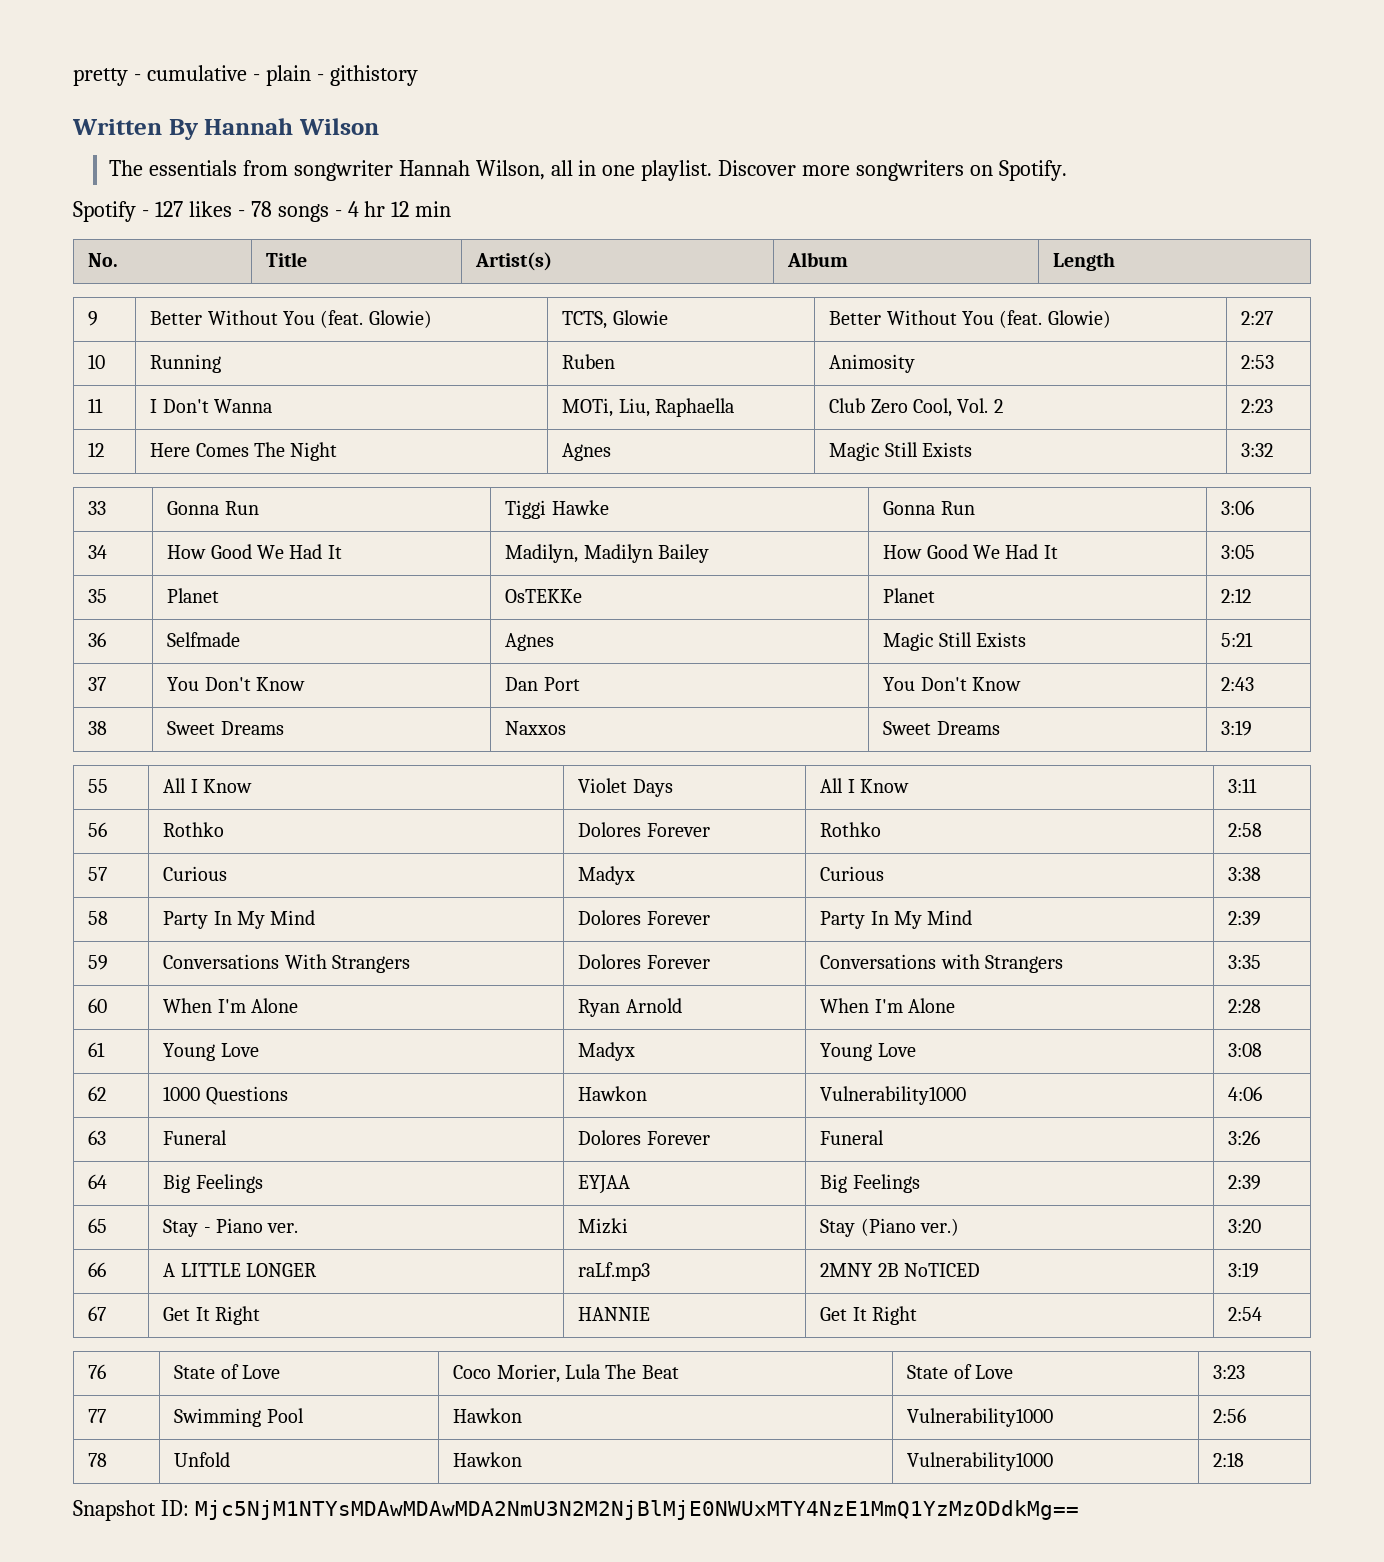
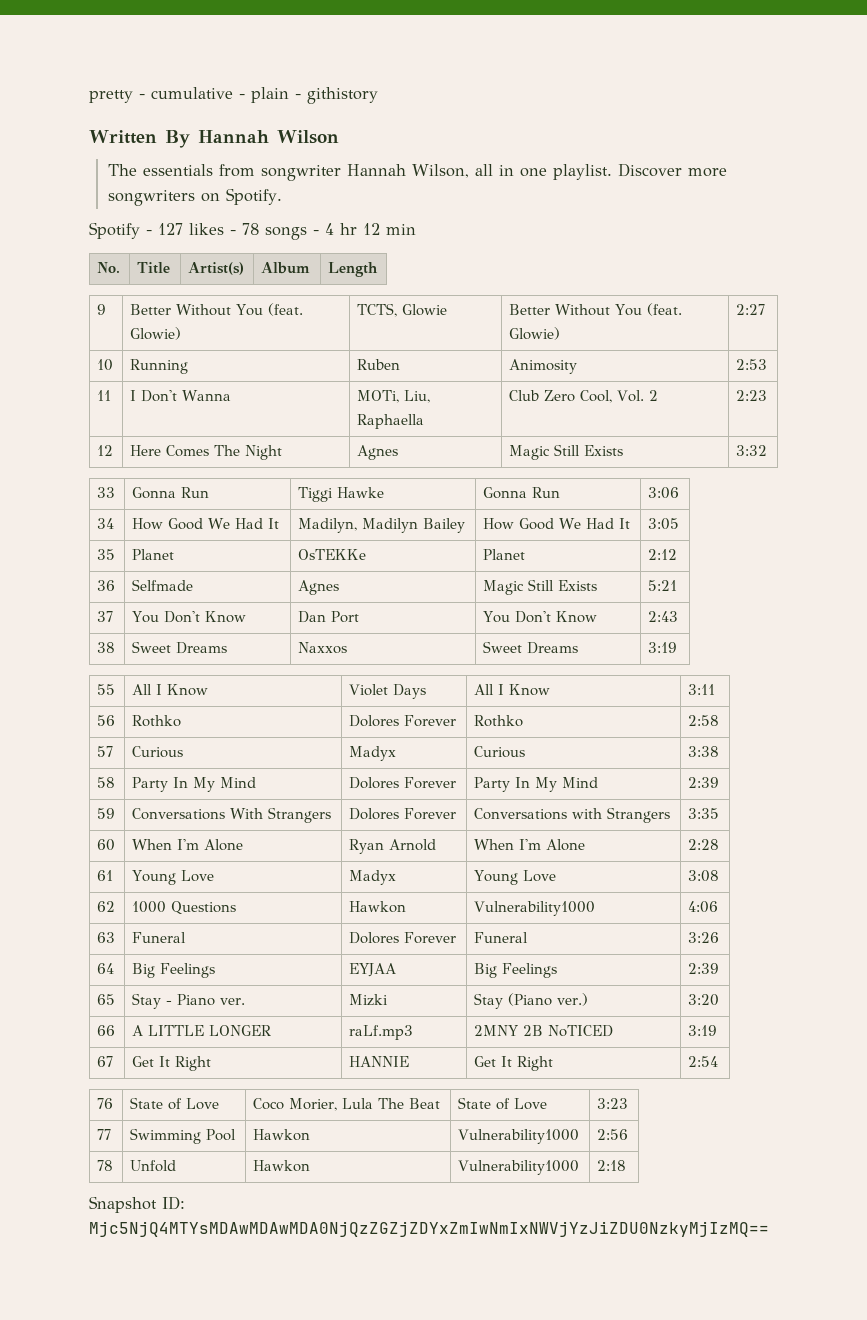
[194,1500,1079,1520] Mjc5NjM1NTYsMDAwMDAwMDA2NmU3N2M2NjBlMjE0NWUxMTY4NzE1MmQ1YzMzODdkMg== -> [89,1221,769,1237] Mjc5NjQ4MTYsMDAwMDAwMDA0NjQzZGZjZDYxZmIwNmIxNWVjYzJiZDU0NzkyMjIzMQ==

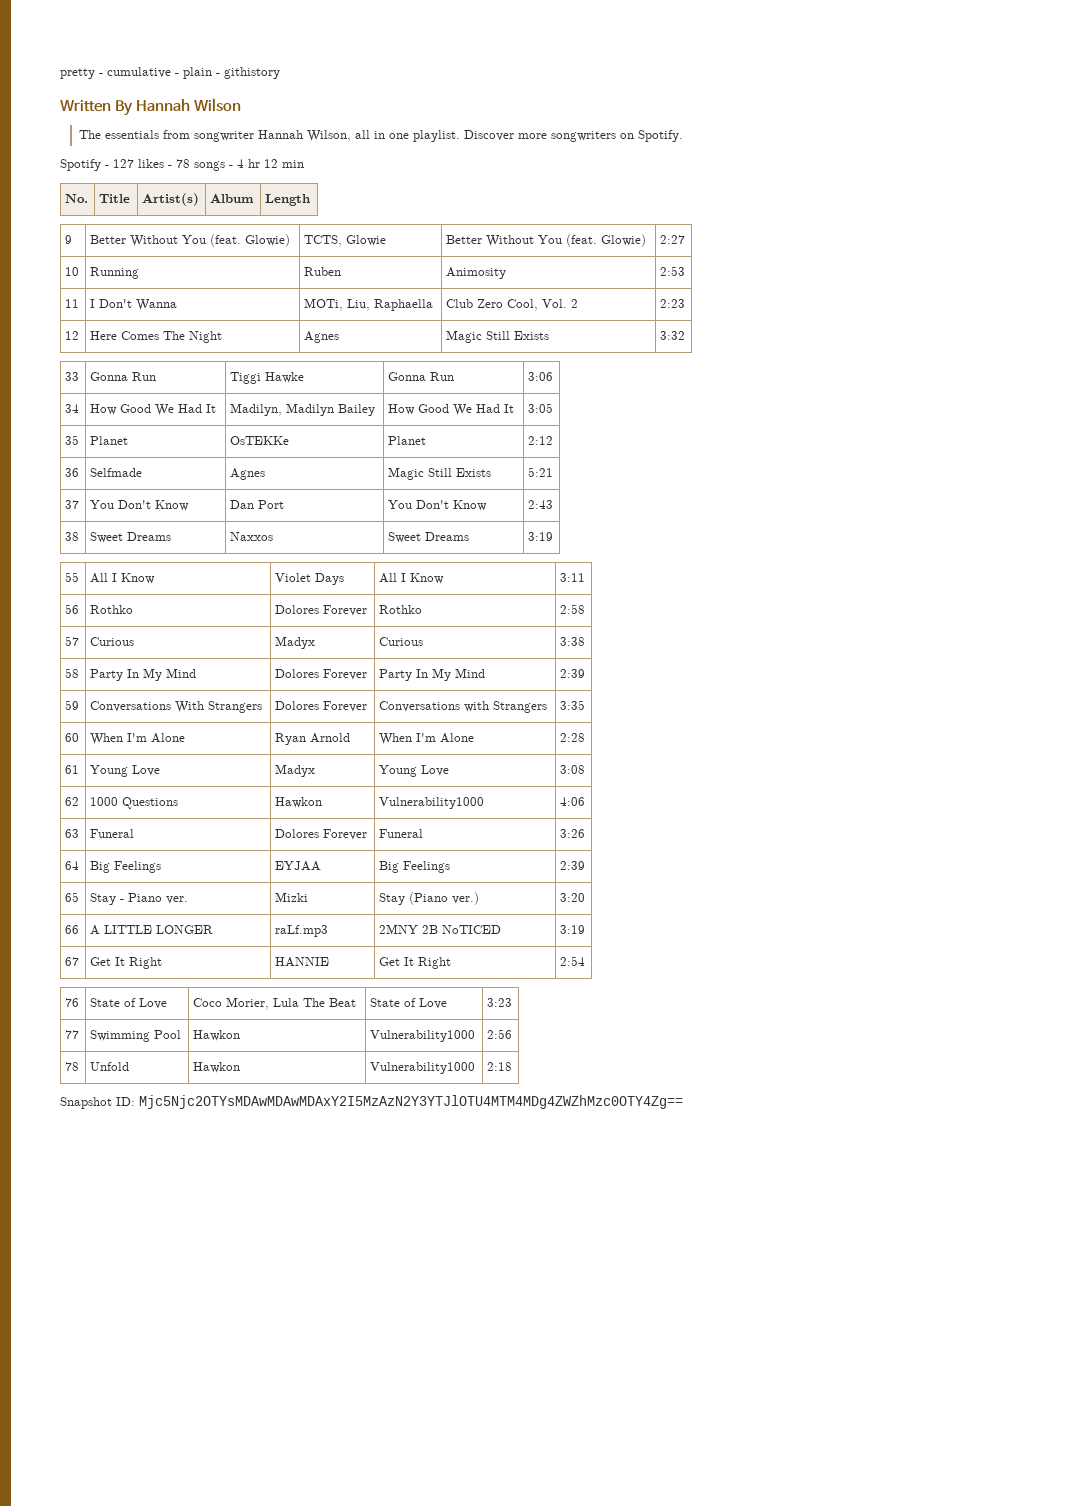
[89,1221,769,1237] Mjc5NjQ4MTYsMDAwMDAwMDA0NjQzZGZjZDYxZmIwNmIxNWVjYzJiZDU0NzkyMjIzMQ== -> [139,1095,683,1109] Mjc5Njc2OTYsMDAwMDAwMDAxY2I5MzAzN2Y3YTJlOTU4MTM4MDg4ZWZhMzc0OTY4Zg==

